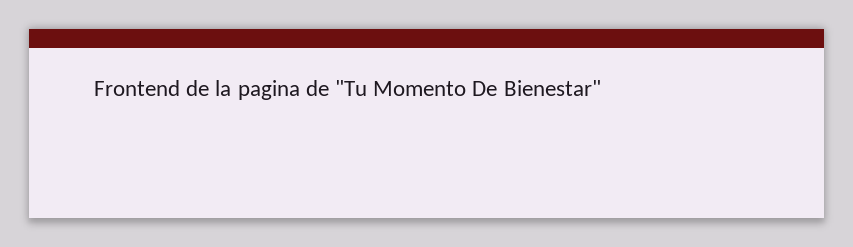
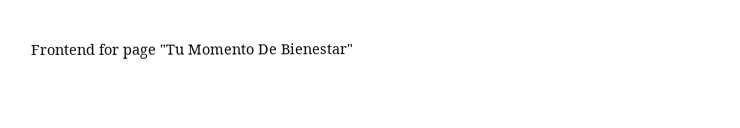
[186,80,329,100] de la pagina de -> [98,43,156,59] for page

